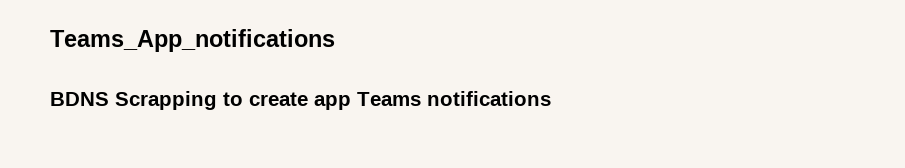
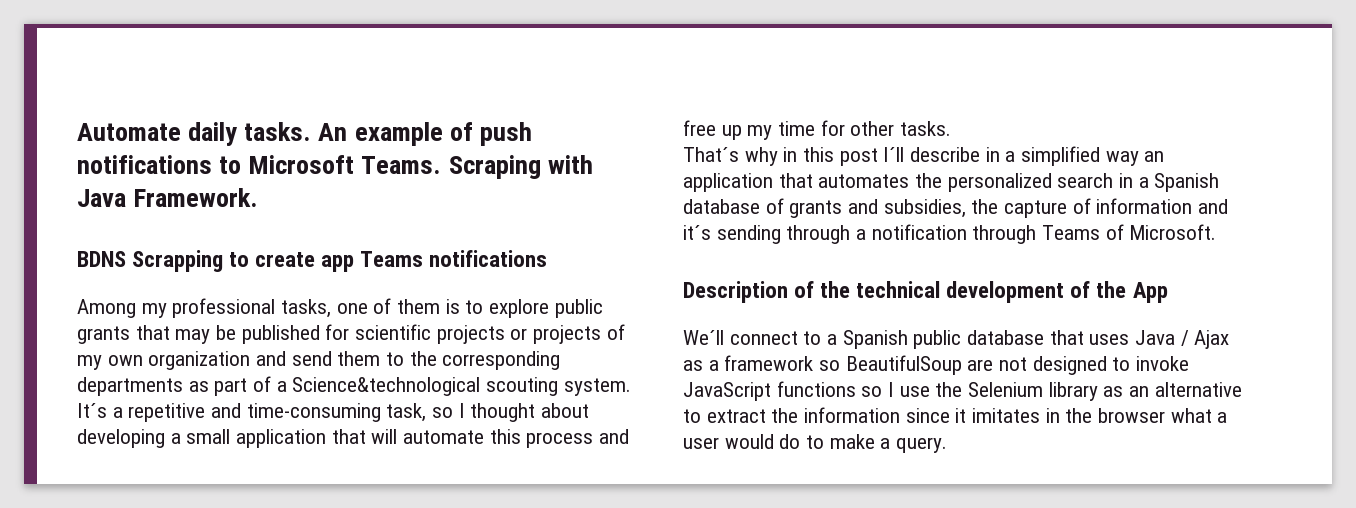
[50,29,335,52] Teams_App_notifications -> [77,122,532,146] [77,155,593,179] [77,188,259,207] Automate daily tasks. An example of push notifications to Microsoft Teams. Scraping with Java Framework.
(551, 98) none -> [77,298,603,318] [77,324,625,344] [77,351,561,370] [77,376,631,396] [77,403,590,422] [77,429,630,448] [683,120,952,140] [683,146,1165,166] [683,173,1220,192] [683,198,1229,218] [683,224,1217,244] [683,281,1168,303] [683,330,1230,349] [683,355,1190,375] [683,381,1242,401] [683,407,1228,423] [683,434,948,453] // Among my professional tasks, one of them is to explore public grants that may be published for scientific projects or projects of my own organization and send them to the corresponding departments as part of a Science&technological scouting system. It´s a repetitive and time-consuming task, so I thought about developing a small application that will automate this process and free up my time for other tasks. // That´s why in this post I´ll describe in a simplified way an application that automates the personalized search in a Spanish database of grants and subsidies, the capture of information and it´s sending through a notification through Teams of Microsoft. // Description of the technical development of the App // We´ll connect to a Spanish public database that uses Java / Ajax as a framework so BeautifulSoup are not designed to invoke JavaScript functions so I use the Selenium library as an alternative to extract the information since it imitates in the browser what a user would do to make a query.

